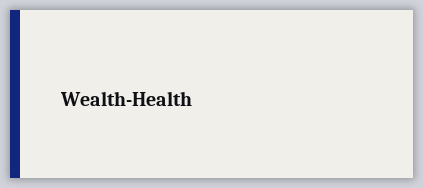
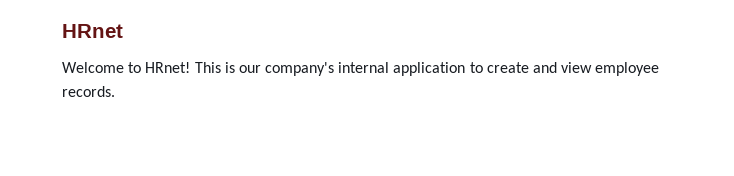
[60,91,192,106] Wealth-Health -> [62,24,123,38] [62,62,660,76] [62,86,115,97] HRnet // Welcome to HRnet! This is our company's internal application to create and view employee records.

